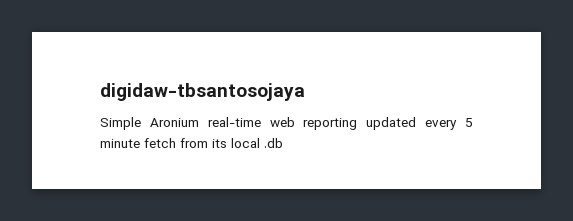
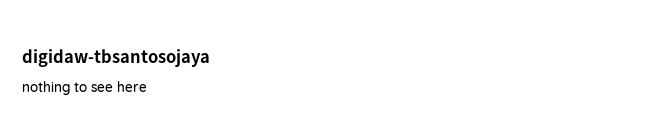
[100,117,473,130] [100,138,283,148] Simple Aronium real-time web reporting updated every 5 minute fetch from its local .db -> [22,81,147,95] nothing to see here

